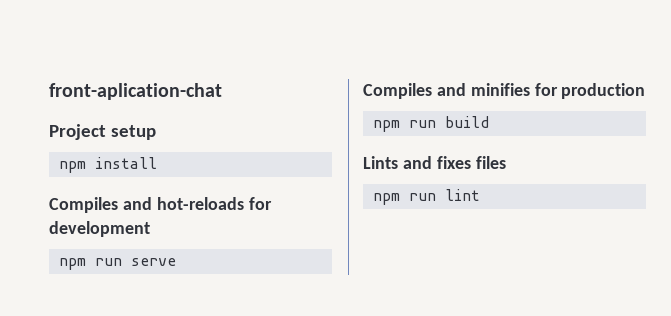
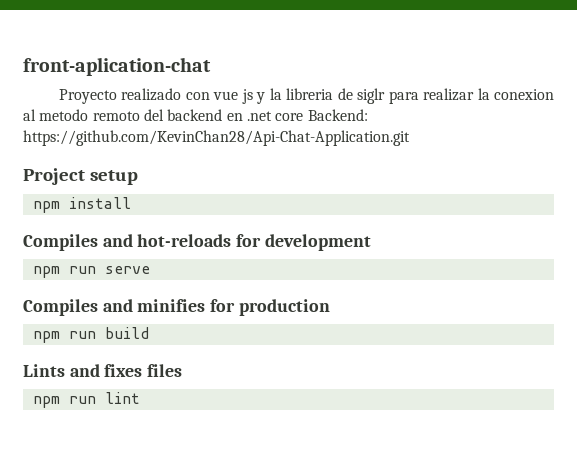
(222, 91) none -> [58,88,555,104] [23,109,368,121] [23,130,410,146] // Proyecto realizado con vue js y la libreria de siglr para realizar la conexion al metodo remoto del backend en .net core Backend: https://github.com/KevinChan28/Api-Chat-Application.git

